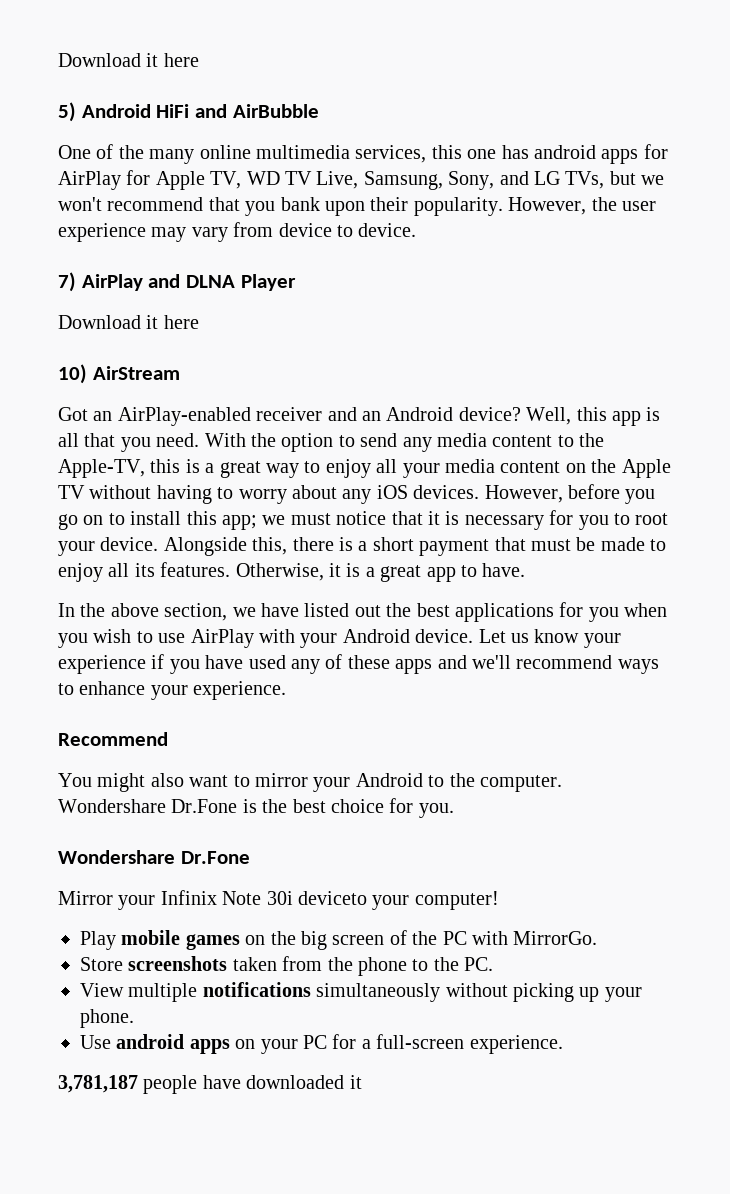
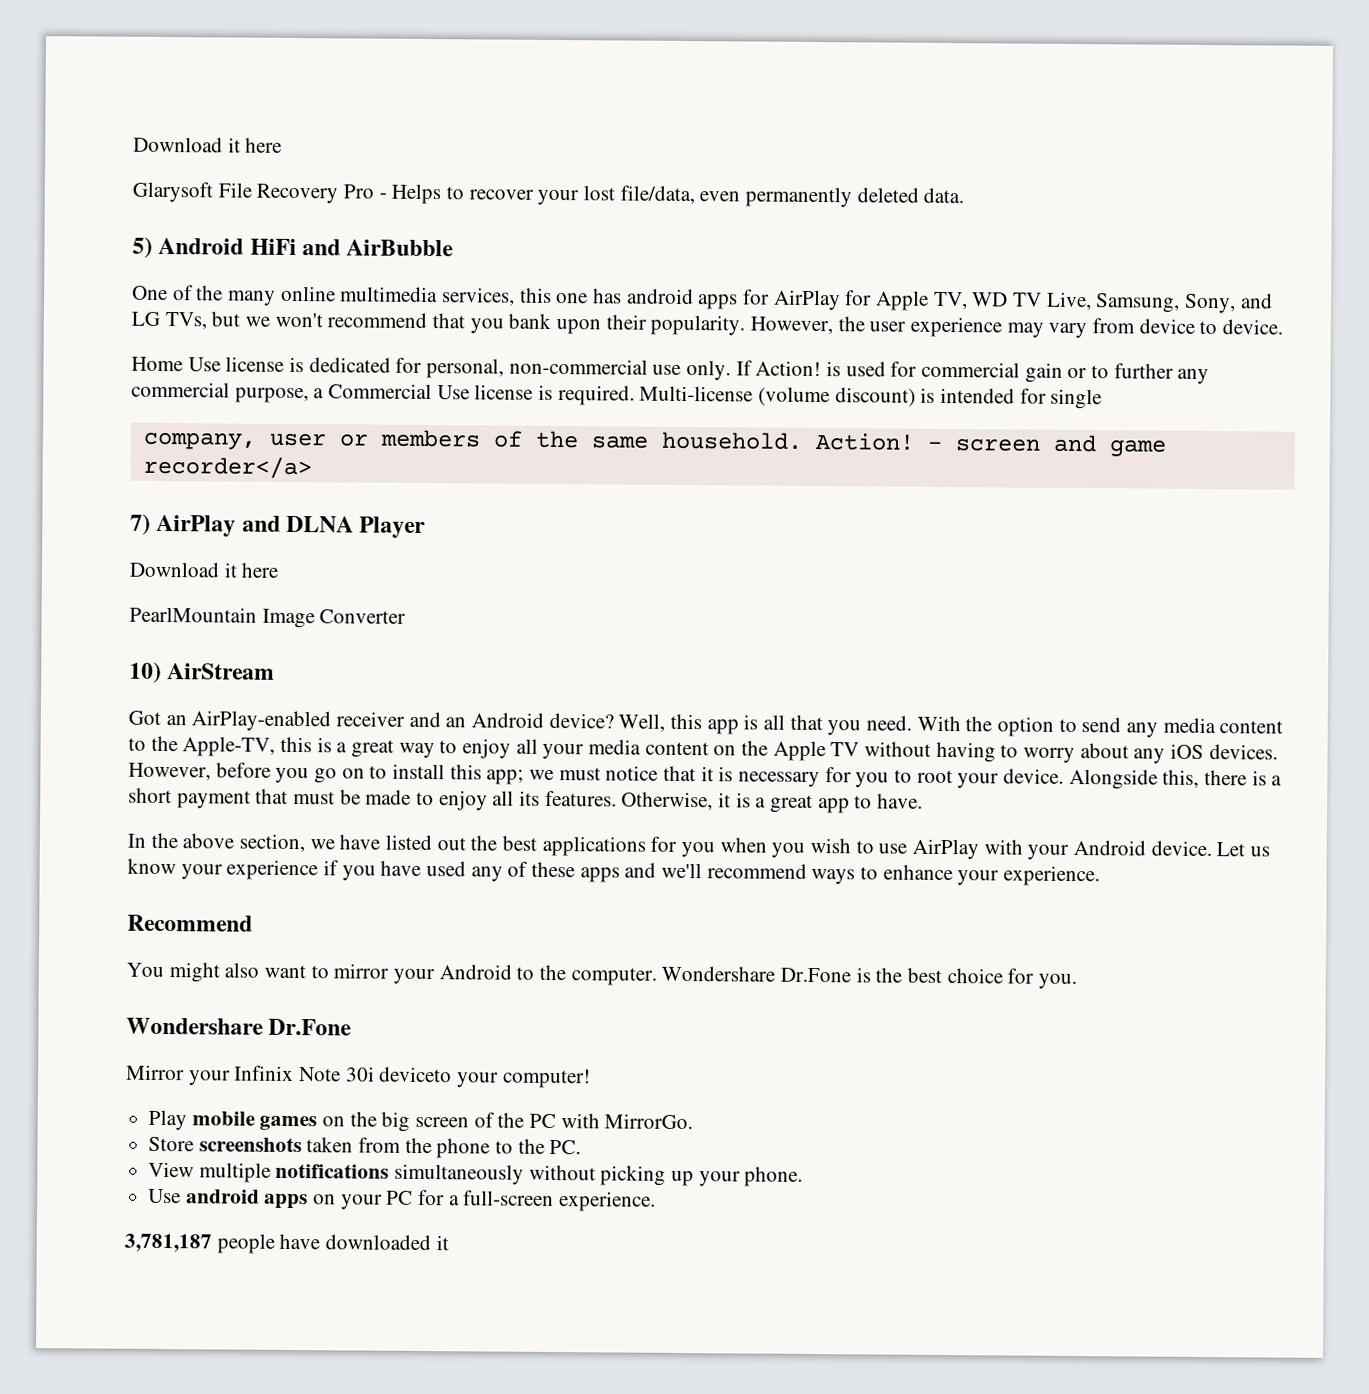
[58,53,199,67] Download it here -> [133,136,283,153] [132,181,965,208] Download it here // Glarysoft File Recovery Pro - Helps to recover your lost file/data, even permanently deleted data.
(417, 230) none -> [131,356,1210,385] [131,381,1103,410] [142,429,1166,457] [142,455,312,480] // Home Use license is dedicated for personal, non-commercial use only. If Action! is used for commercial gain or to further any commercial purpose, a Commercial Use license is required. Multi-license (volume discount) is intended for single // company, user or members of the same household. Action! - screen and game recorder</a>
(199, 322) none -> [129,606,407,629] // PearlMountain Image Converter

